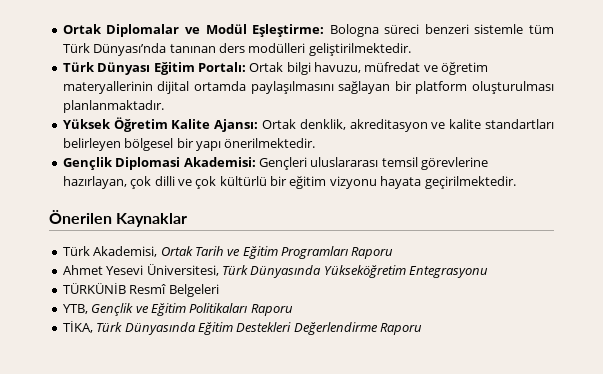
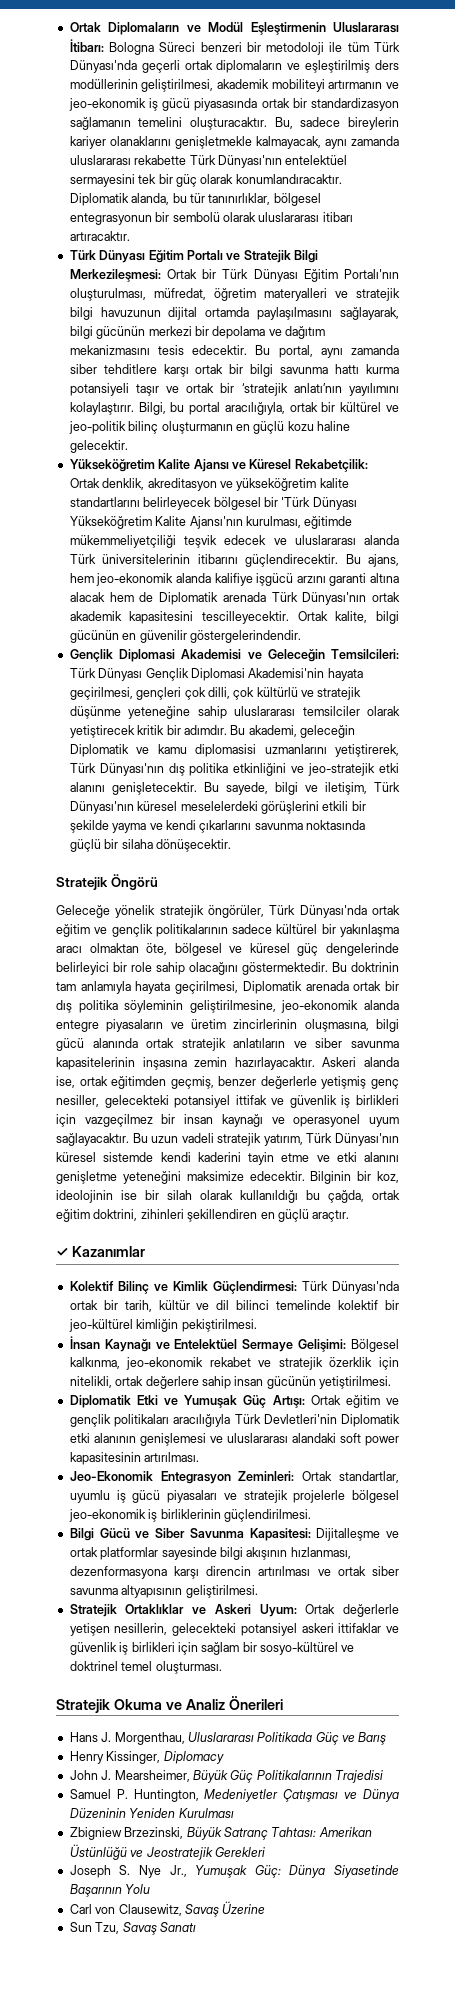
[62,24,180,37] Ortak Diplomalar -> [69,22,180,35] Ortak Diplomaların
[252,24,554,37] [62,43,411,56] [62,62,489,75] [62,81,554,94] [62,100,164,113] [62,117,554,132] [62,138,316,151] [62,157,488,170] [62,176,516,189] [49,210,188,227] [62,246,394,259] [62,264,488,278] [62,283,219,297] [62,303,293,316] [62,321,422,335] Eşleştirme: Bologna süreci benzeri sistemle tüm Türk Dünyası’nda tanınan ders modülleri geliştirilmektedir. // Türk Dünyası Eğitim Portalı: Ortak bilgi havuzu, müfredat ve öğretim materyallerinin dijital ortamda paylaşılmasını sağlayan bir platform oluşturulması planlanmaktadır. // Yüksek Öğretim Kalite Ajansı: Ortak denklik, akreditasyon ve kalite standartları belirleyen bölgesel bir yapı önerilmektedir. // Gençlik Diplomasi Akademisi: Gençleri uluslararası temsil görevlerine hazırlayan, çok dilli ve çok kültürlü bir eğitim vizyonu hayata geçirilmektedir. // Önerilen Kaynaklar // Türk Akademisi, Ortak Tarih ve Eğitim Programları Raporu // Ahmet Yesevi Üniversitesi, Türk Dünyasında Yükseköğretim Entegrasyonu // TÜRKÜNİB Resmî Belgeleri // YTB, Gençlik ve Eğitim Politikaları Raporu // TİKA, Türk Dünyasında Eğitim Destekleri Değerlendirme Raporu -> [250,22,399,35] [69,39,400,55] [69,60,399,73] [69,79,399,92] [68,98,399,111] [69,117,399,130] [69,136,399,149] [69,155,348,168] [69,174,342,187] [69,193,321,206] [69,212,353,225] [69,231,130,241] [69,250,318,263] [69,269,399,282] [69,288,401,301] [69,307,399,320] [69,326,325,339] [69,345,399,358] [69,364,399,377] [69,383,399,396] [69,402,399,415] [68,421,350,434] [69,440,128,453] [69,459,368,472] [69,478,349,491] [69,497,357,510] [69,516,353,529] [69,535,399,548] [69,554,399,567] [69,573,399,586] [69,592,400,605] [69,611,399,624] [69,630,301,643] [69,649,399,662] [69,668,363,681] [69,687,362,700] [69,706,400,719] [69,725,355,738] [69,744,399,757] [69,763,399,776] [69,782,400,795] [69,801,366,814] [69,820,365,833] [69,839,231,852] [56,874,158,890] [56,905,401,918] [56,924,399,937] [56,943,399,956] [56,962,399,975] [56,981,399,994] [56,1000,399,1013] [56,1019,399,1032] [56,1038,399,1051] [56,1057,399,1070] [56,1076,399,1089] [56,1095,399,1108] [56,1114,400,1127] [56,1133,399,1146] [56,1152,399,1165] [56,1171,399,1184] [56,1190,400,1203] [56,1209,350,1222] [56,1246,145,1257] [69,1281,399,1294] [69,1300,399,1312] [68,1319,257,1332] [69,1336,399,1352] [69,1357,399,1370] [69,1376,391,1389] [69,1395,399,1408] [69,1414,400,1427] [69,1433,399,1446] [69,1452,200,1465] [69,1471,399,1484] [69,1490,399,1503] [68,1509,311,1522] [69,1528,399,1541] [69,1547,351,1560] [69,1566,399,1579] [69,1585,258,1598] [69,1604,399,1617] [69,1623,399,1636] [69,1642,355,1655] [69,1661,222,1674] [56,1696,283,1713] [69,1732,387,1745] [69,1751,224,1764] [69,1770,383,1783] [69,1789,399,1802] [69,1808,234,1818] [69,1827,372,1840] [69,1844,265,1860] [69,1865,399,1878] [69,1884,151,1897] [69,1901,266,1917] [69,1922,196,1935] Eşleştirmenin Uluslararası İtibarı: Bologna Süreci benzeri bir metodoloji ile tüm Türk Dünyası'nda geçerli ortak diplomaların ve eşleştirilmiş ders modüllerinin geliştirilmesi, akademik mobiliteyi artırmanın ve jeo-ekonomik iş gücü piyasasında ortak bir standardizasyon sağlamanın temelini oluşturacaktır. Bu, sadece bireylerin kariyer olanaklarını genişletmekle kalmayacak, aynı zamanda uluslararası rekabette Türk Dünyası'nın entelektüel sermayesini tek bir güç olarak konumlandıracaktır. Diplomatik alanda, bu tür tanınırlıklar, bölgesel entegrasyonun bir sembolü olarak uluslararası itibarı artıracaktır. // Türk Dünyası Eğitim Portalı ve Stratejik Bilgi Merkezileşmesi: Ortak bir Türk Dünyası Eğitim Portalı'nın oluşturulması, müfredat, öğretim materyalleri ve stratejik bilgi havuzunun dijital ortamda paylaşılmasını sağlayarak, bilgi gücünün merkezi bir depolama ve dağıtım mekanizmasını tesis edecektir. Bu portal, aynı zamanda siber tehditlere karşı ortak bir bilgi savunma hattı kurma potansiyeli taşır ve ortak bir ‘stratejik anlatı’nın yayılımını kolaylaştırır. Bilgi, bu portal aracılığıyla, ortak bir kültürel ve jeo-politik bilinç oluşturmanın en güçlü kozu haline gelecektir. // Yükseköğretim Kalite Ajansı ve Küresel Rekabetçilik: Ortak denklik, akreditasyon ve yükseköğretim kalite standartlarını belirleyecek bölgesel bir 'Türk Dünyası Yükseköğretim Kalite Ajansı'nın kurulması, eğitimde mükemmeliyetçiliği teşvik edecek ve uluslararası alanda Türk üniversitelerinin itibarını güçlendirecektir. Bu ajans, hem jeo-ekonomik alanda kalifiye işgücü arzını garanti altına alacak hem de Diplomatik arenada Türk Dünyası'nın ortak akademik kapasitesini tescilleyecektir. Ortak kalite, bilgi gücünün en güvenilir göstergelerindendir. // Gençlik Diplomasi Akademisi ve Geleceğin Temsilcileri: Türk Dünyası Gençlik Diplomasi Akademisi'nin hayata geçirilmesi, gençleri çok dilli, çok kültürlü ve stratejik düşünme yeteneğine sahip uluslararası temsilciler olarak yetiştirecek kritik bir adımdır. Bu akademi, geleceğin Diplomatik ve kamu diplomasisi uzmanlarını yetiştirerek, Türk Dünyası'nın dış politika etkinliğini ve jeo-stratejik etki alanını genişletecektir. Bu sayede, bilgi ve iletişim, Türk Dünyası'nın küresel meselelerdeki görüşlerini etkili bir şekilde yayma ve kendi çıkarlarını savunma noktasında güçlü bir silaha dönüşecektir. // Stratejik Öngörü // Geleceğe yönelik stratejik öngörüler, Türk Dünyası'nda ortak eğitim ve gençlik politikalarının sadece kültürel bir yakınlaşma aracı olmaktan öte, bölgesel ve küresel güç dengelerinde belirleyici bir role sahip olacağını göstermektedir. Bu doktrinin tam anlamıyla hayata geçirilmesi, Diplomatik arenada ortak bir dış politika söyleminin geliştirilmesine, jeo-ekonomik alanda entegre piyasaların ve üretim zincirlerinin oluşmasına, bilgi gücü alanında ortak stratejik anlatıların ve siber savunma kapasitelerinin inşasına zemin hazırlayacaktır. Askeri alanda ise, ortak eğitimden geçmiş, benzer değerlerle yetişmiş genç nesiller, gelecekteki potansiyel ittifak ve güvenlik iş birlikleri için vazgeçilmez bir insan kaynağı ve operasyonel uyum sağlayacaktır. Bu uzun vadeli stratejik yatırım, Türk Dünyası'nın küresel sistemde kendi kaderini tayin etme ve etki alanını genişletme yeteneğini maksimize edecektir. Bilginin bir koz, ideolojinin ise bir silah olarak kullanıldığı bu çağda, ortak eğitim doktrini, zihinleri şekillendiren en güçlü araçtır. // ✓ Kazanımlar // Kolektif Bilinç ve Kimlik Güçlendirmesi: Türk Dünyası'nda ortak bir tarih, kültür ve dil bilinci temelinde kolektif bir jeo-kültürel kimliğin pekiştirilmesi. // İnsan Kaynağı ve Entelektüel Sermaye Gelişimi: Bölgesel kalkınma, jeo-ekonomik rekabet ve stratejik özerklik için nitelikli, ortak değerlere sahip insan gücünün yetiştirilmesi. // Diplomatik Etki ve Yumuşak Güç Artışı: Ortak eğitim ve gençlik politikaları aracılığıyla Türk Devletleri'nin Diplomatik etki alanının genişlemesi ve uluslararası alandaki soft power kapasitesinin artırılması. // Jeo-Ekonomik Entegrasyon Zeminleri: Ortak standartlar, uyumlu iş gücü piyasaları ve stratejik projelerle bölgesel jeo-ekonomik iş birliklerinin güçlendirilmesi. // Bilgi Gücü ve Siber Savunma Kapasitesi: Dijitalleşme ve ortak platformlar sayesinde bilgi akışının hızlanması, dezenformasyona karşı direncin artırılması ve ortak siber savunma altyapısının geliştirilmesi. // Stratejik Ortaklıklar ve Askeri Uyum: Ortak değerlerle yetişen nesillerin, gelecekteki potansiyel askeri ittifaklar ve güvenlik iş birlikleri için sağlam bir sosyo-kültürel ve doktrinel temel oluşturması. // Stratejik Okuma ve Analiz Önerileri // Hans J. Morgenthau, Uluslararası Politikada Güç ve Barış // Henry Kissinger, Diplomacy // John J. Mearsheimer, Büyük Güç Politikalarının Trajedisi // Samuel P. Huntington, Medeniyetler Çatışması ve Dünya Düzeninin Yeniden Kurulması // Zbigniew Brzezinski, Büyük Satranç Tahtası: Amerikan Üstünlüğü ve Jeostratejik Gerekleri // Joseph S. Nye Jr., Yumuşak Güç: Dünya Siyasetinde Başarının Yolu // Carl von Clausewitz, Savaş Üzerine // Sun Tzu, Savaş Sanatı

